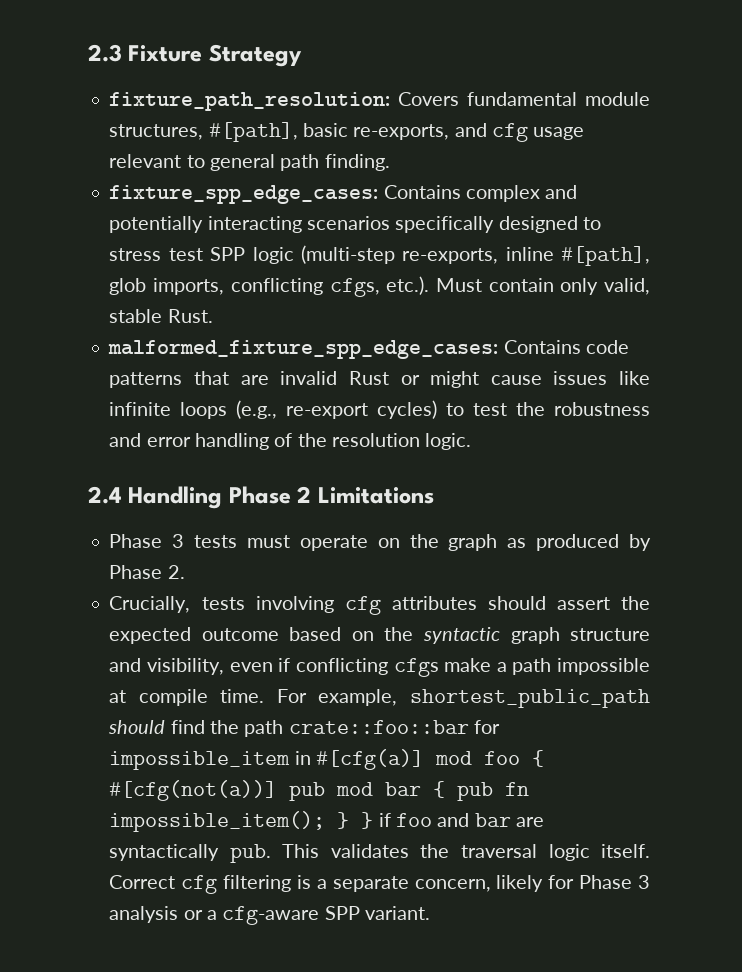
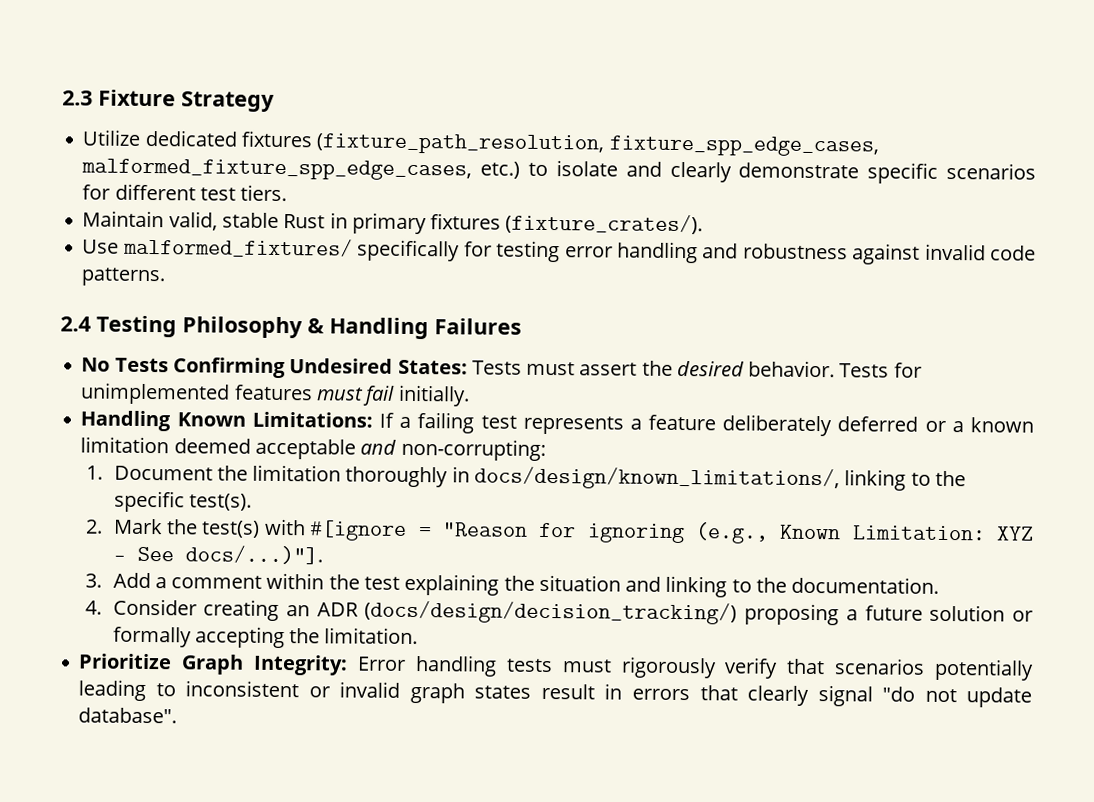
[109,92,650,111] [109,122,585,142] [109,154,390,171] [109,185,578,204] [109,216,601,233] [109,245,650,266] [109,276,651,297] [109,309,213,323] [108,340,629,359] [109,371,651,388] [109,400,651,419] [109,433,472,450] [88,486,434,509] [109,534,652,551] [109,565,185,579] [109,596,650,615] [109,627,650,644] [109,658,650,677] [109,689,650,708] [108,720,500,737] [109,749,544,770] [109,780,530,801] [109,811,544,832] [109,844,650,863] [109,875,650,894] [109,906,430,925] fixture_path_resolution: Covers fundamental module structures, #[path], basic re-exports, and cfg usage relevant to general path finding. // fixture_spp_edge_cases: Contains complex and potentially interacting scenarios specifically designed to stress test SPP logic (multi-step re-exports, inline #[path], glob imports, conflicting cfgs, etc.). Must contain only valid, stable Rust. // malformed_fixture_spp_edge_cases: Contains code patterns that are invalid Rust or might cause issues like infinite loops (e.g., re-export cycles) to test the robustness and error handling of the resolution logic. // 2.4 Handling Phase 2 Limitations // Phase 3 tests must operate on the graph as produced by Phase 2. // Crucially, tests involving cfg attributes should assert the expected outcome based on the syntactic graph structure and visibility, even if conflicting cfgs make a path impossible at compile time. For example, shortest_public_path should find the path crate::foo::bar for impossible_item in #[cfg(a)] mod foo { #[cfg(not(a))] pub mod bar { pub fn impossible_item(); } } if foo and bar are syntactically pub. This validates the traversal logic itself. Correct cfg filtering is a separate concern, likely for Phase 3 analysis or a cfg-aware SPP variant. -> [82,129,879,157] [81,158,1036,184] [82,183,288,202] [82,210,704,235] [82,237,1036,265] [81,267,166,287] [60,315,522,340] [81,357,922,379] [80,382,470,407] [80,410,1034,437] [80,436,546,461] [86,464,966,491] [113,490,252,513] [85,518,1035,544] [112,545,323,565] [85,572,940,598] [85,598,1033,626] [112,626,419,649] [78,653,1034,681] [78,679,1032,708] [78,707,178,724] Utilize dedicated fixtures (fixture_path_resolution, fixture_spp_edge_cases, malformed_fixture_spp_edge_cases, etc.) to isolate and clearly demonstrate specific scenarios for different test tiers. // Maintain valid, stable Rust in primary fixtures (fixture_crates/). // Use malformed_fixtures/ specifically for testing error handling and robustness against invalid code patterns. // 2.4 Testing Philosophy & Handling Failures // No Tests Confirming Undesired States: Tests must assert the desired behavior. Tests for unimplemented features must fail initially. // Handling Known Limitations: If a failing test represents a feature deliberately deferred or a known limitation deemed acceptable and non-corrupting: // 1. Document the limitation thoroughly in docs/design/known_limitations/, linking to the specific test(s). // 2. Mark the test(s) with #[ignore = "Reason for ignoring (e.g., Known Limitation: XYZ - See docs/...)"]. // 3. Add a comment within the test explaining the situation and linking to the documentation. // 4. Consider creating an ADR (docs/design/decision_tracking/) proposing a future solution or formally accepting the limitation. // Prioritize Graph Integrity: Error handling tests must rigorously verify that scenarios potentially leading to inconsistent or invalid graph states result in errors that clearly signal "do not update database".

